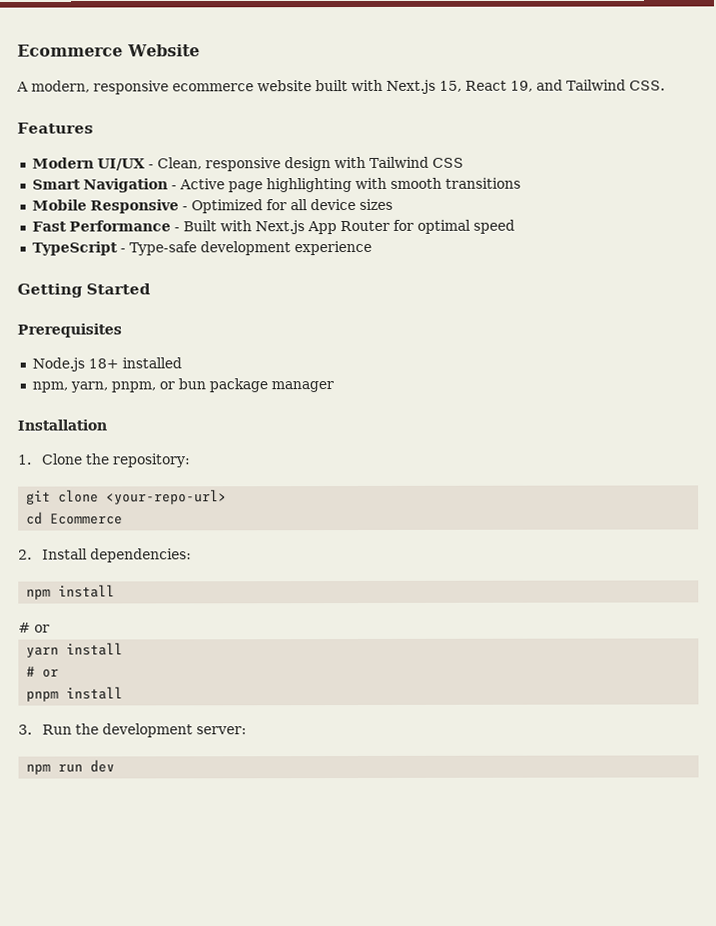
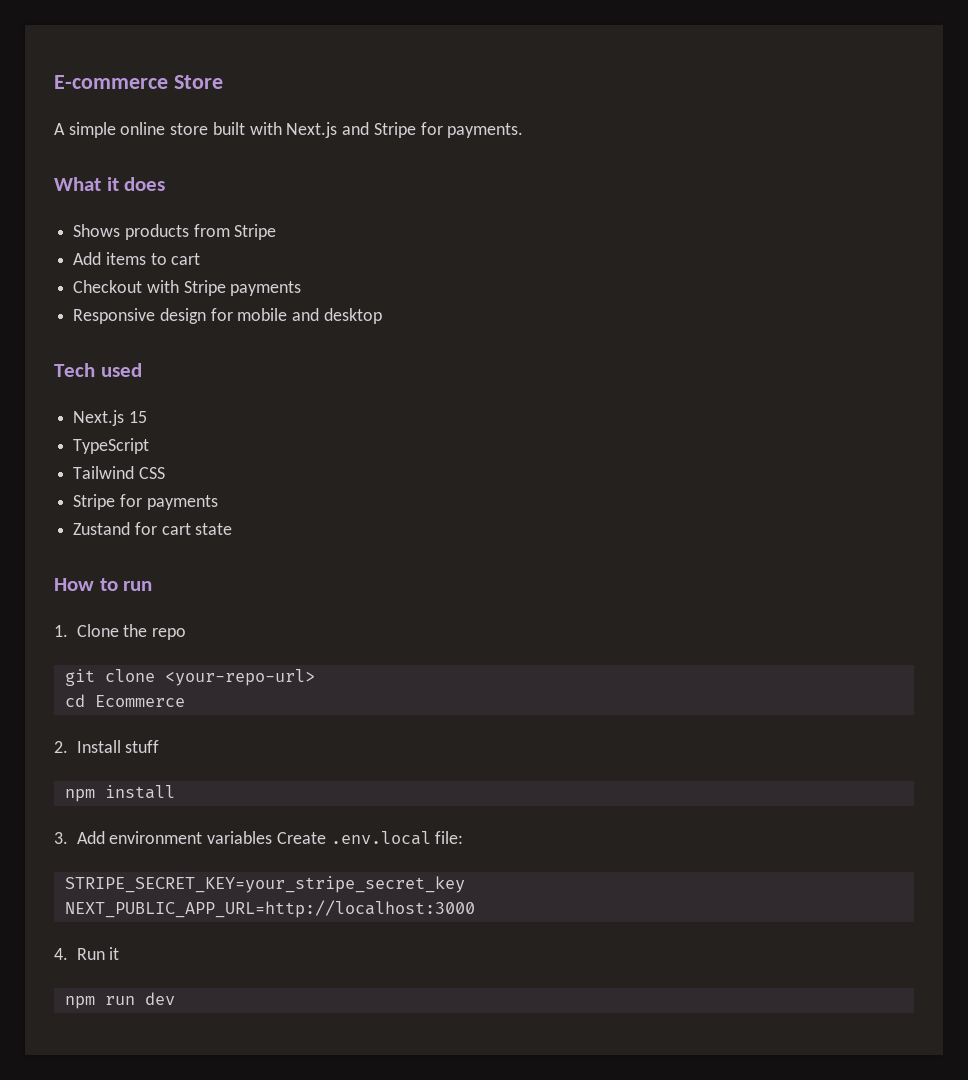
[17,44,200,57] Ecommerce Website -> [54,75,223,89] E-commerce Store
[31,79,665,95] [17,122,93,134] [31,156,464,172] [31,177,521,193] [31,198,393,214] [31,219,515,235] [31,240,372,256] [17,283,151,298] [17,323,122,338] [31,357,182,372] [31,378,334,393] [17,419,107,431] modern, responsive ecommerce website built with Next.js 15, React 19, and Tailwind CSS. // Features // Modern UI/UX - Clean, responsive design with Tailwind CSS // Smart Navigation - Active page highlighting with smooth transitions // Mobile Responsive - Optimized for all device sizes // Fast Performance - Built with Next.js App Router for optimal speed // TypeScript - Type-safe development experience // Getting Started // Prerequisites // Node.js 18+ installed // npm, yarn, pnpm, or bun package manager // Installation -> [68,122,524,138] [54,177,166,191] [73,224,277,240] [73,252,201,265] [73,280,302,296] [73,308,382,324] [54,363,142,377] [73,410,147,426] [73,438,150,454] [73,466,165,479] [73,494,218,510] [73,522,233,535] [54,578,153,591] simple online store built with Next.js and Stripe for payments. // What it does // Shows products from Stripe // Add items to cart // Checkout with Stripe payments // Responsive design for mobile and desktop // Tech used // Next.js 15 // TypeScript // Tailwind CSS // Stripe for payments // Zustand for cart state // How to run
[112,453,192,468] repository: -> [152,628,187,640] repo
[90,548,193,563] dependencies: -> [125,740,160,753] stuff
[18,622,50,633] [26,642,124,658] [26,666,60,678] [26,686,124,702] [18,723,248,738] # or // yarn install // # or // pnpm install // 3. Run the development server: -> [54,831,464,845] [64,876,465,893] [64,900,475,918] [54,947,120,960] 3. Add environment variables Create .env.local file: // STRIPE_SECRET_KEY=your_stripe_secret_key // NEXT_PUBLIC_APP_URL=http://localhost:3000 // 4. Run it

